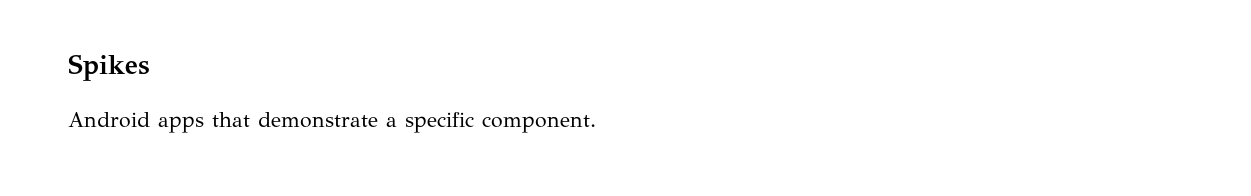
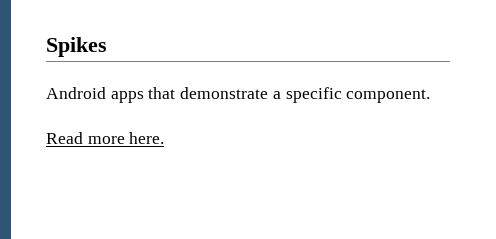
(596, 124) none -> [46,132,165,144] // Read more here.

